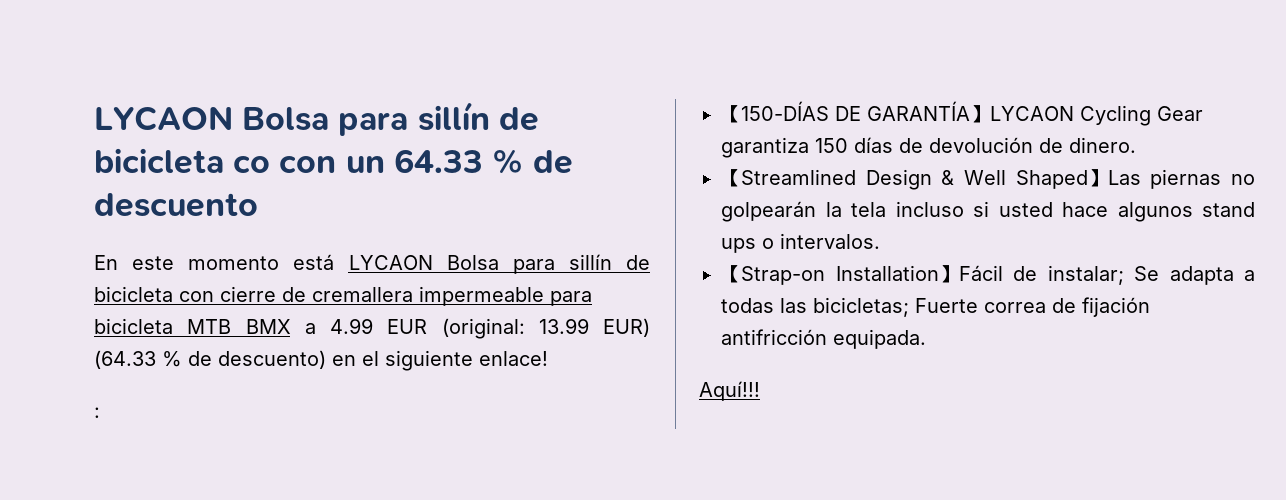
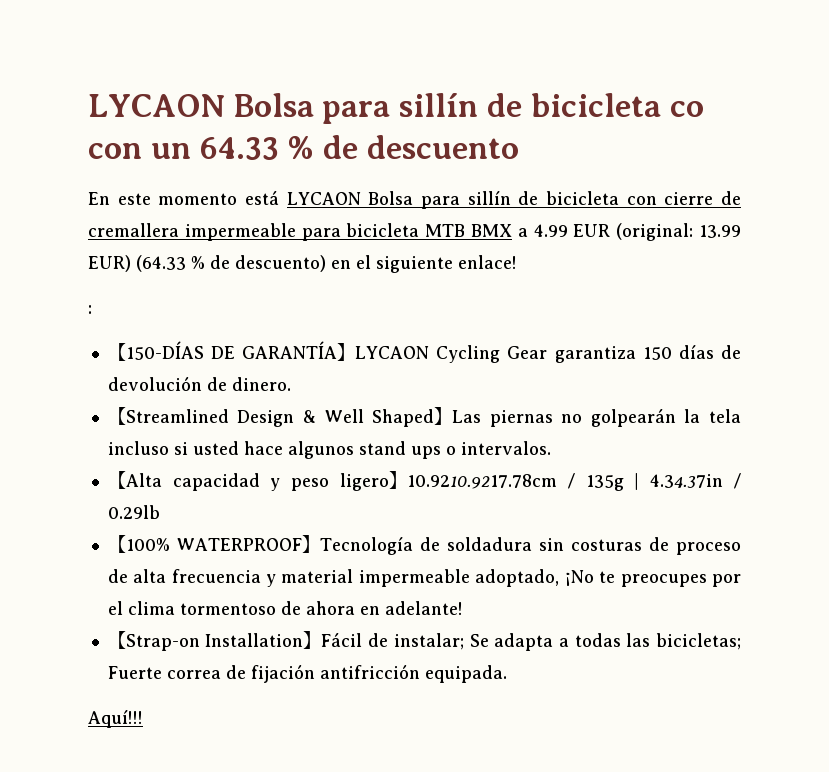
(880, 241) none -> [107,471,741,491] [107,505,160,519] [107,535,741,555] [107,569,741,587] [107,601,463,615] // 【Alta capacidad y peso ligero】10.9210.9217.78cm / 135g | 4.34.37in / 0.29lb // 【100% WATERPROOF】Tecnología de soldadura sin costuras de proceso de alta frecuencia y material impermeable adoptado, ¡No te preocupes por el clima tormentoso de ahora en adelante!

